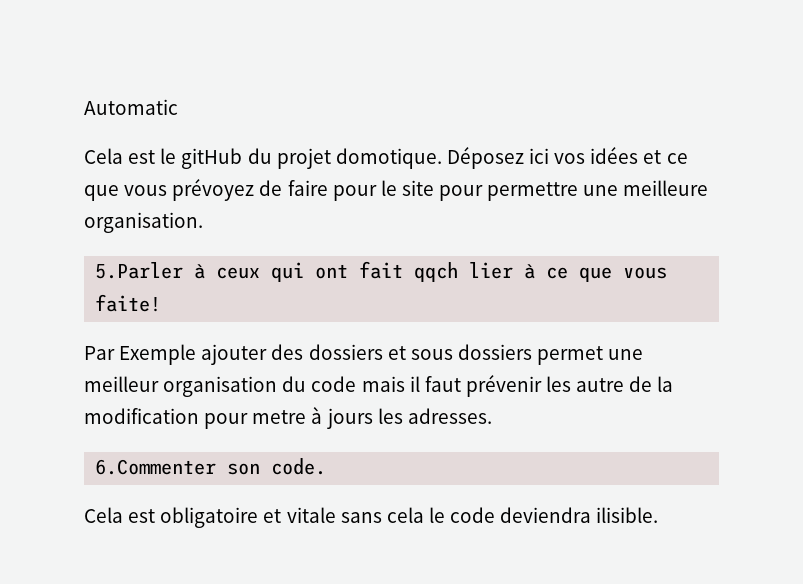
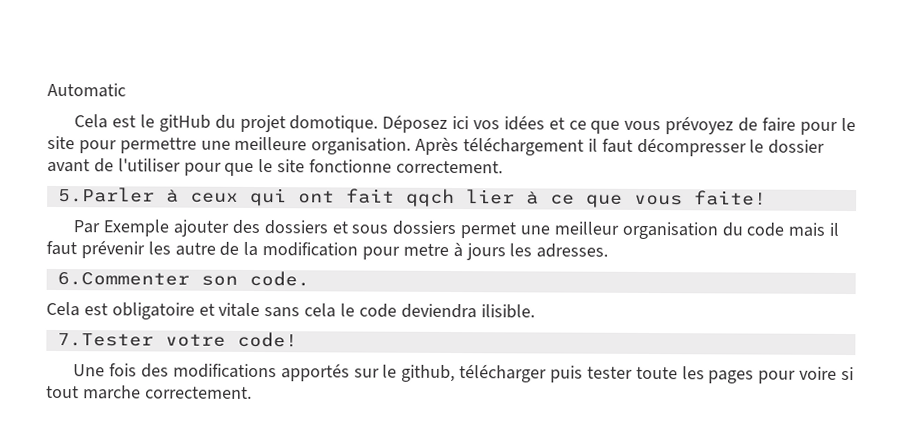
(203, 222) none -> [415,136,826,157] [47,158,503,177] Après téléchargement il faut décompresser le dossier avant de l'utiliser pour que le site fonctionne correctement.
(659, 515) none -> [56,331,298,348] [73,363,855,384] [46,385,252,400] // 7.Tester votre code! // Une fois des modifications apportés sur le github, télécharger puis tester toute les pages pour voire si tout marche correctement.

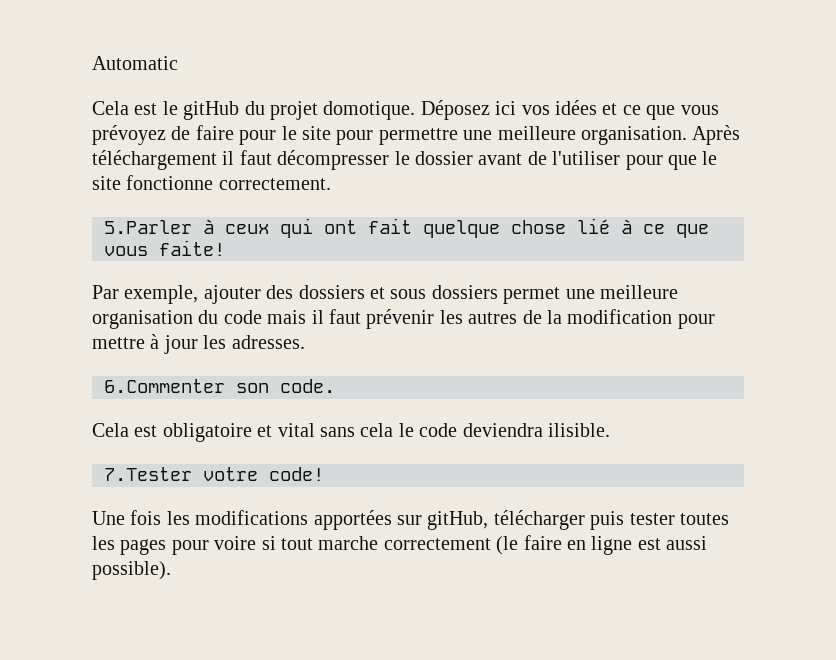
[405,188,515,208] qqch lier -> [423,218,610,238] quelque chose lié
[103,219,170,237] Exemple -> [124,285,199,304] exemple,
[553,221,619,235] meilleur -> [599,285,678,299] meilleure
[174,242,216,256] autre -> [468,312,518,324] autres
[402,242,506,261] metre à jours -> [92,334,198,354] mettre à jour
[218,302,261,318] vitale -> [277,423,315,437] vital
[140,363,456,383] des modifications apportés sur le github, -> [166,510,489,530] les modifications apportées sur gitHub,
[635,366,678,380] toute -> [679,513,729,525] toutes
[144,386,252,399] correctement. -> [383,535,708,555] [92,561,171,580] correctement (le faire en ligne est aussi possible).

